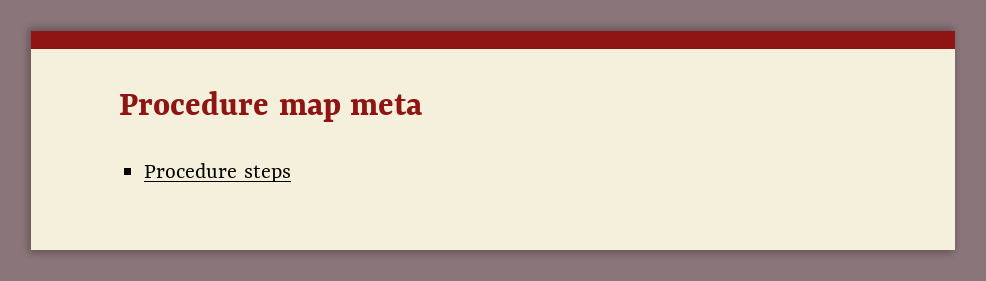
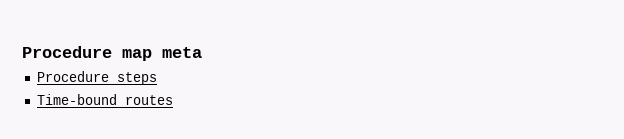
(291, 173) none -> [36,94,173,105] // Time-bound routes

